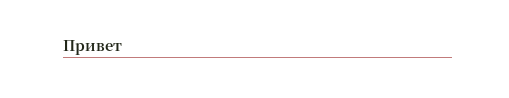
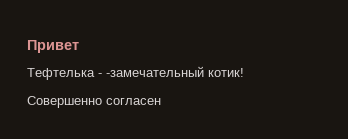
(122, 47) none -> [27,66,244,80] [27,96,161,108] // Тефтелька - -замечательный котик! // Совершенно согласен

